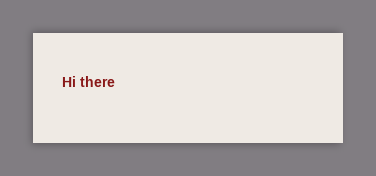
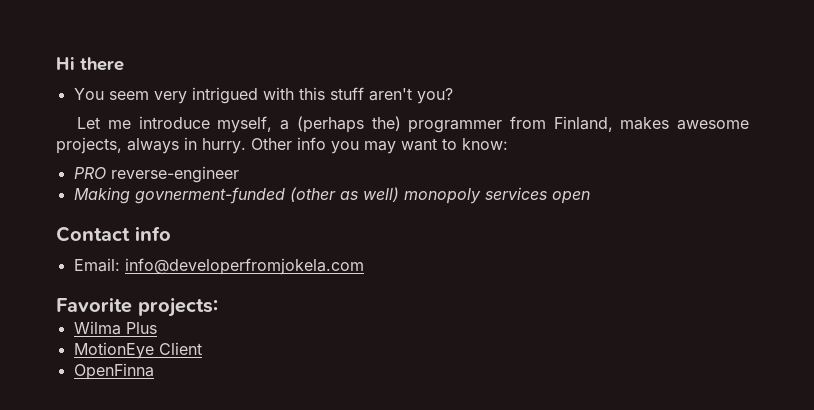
(115, 81) none -> [73,87,453,104] [77,116,749,133] [56,137,508,154] [73,166,239,183] [73,187,590,204] [56,226,171,242] [73,258,364,275] [56,297,218,317] [73,321,157,335] [73,342,202,359] [73,363,154,380] // You seem very intrigued with this stuff aren't you? // Let me introduce myself, a (perhaps the) programmer from Finland, makes awesome projects, always in hurry. Other info you may want to know: // PRO reverse-engineer // Making govnerment-funded (other as well) monopoly services open // Contact info // Email: info@developerfromjokela.com // Favorite projects: // Wilma Plus // MotionEye Client // OpenFinna

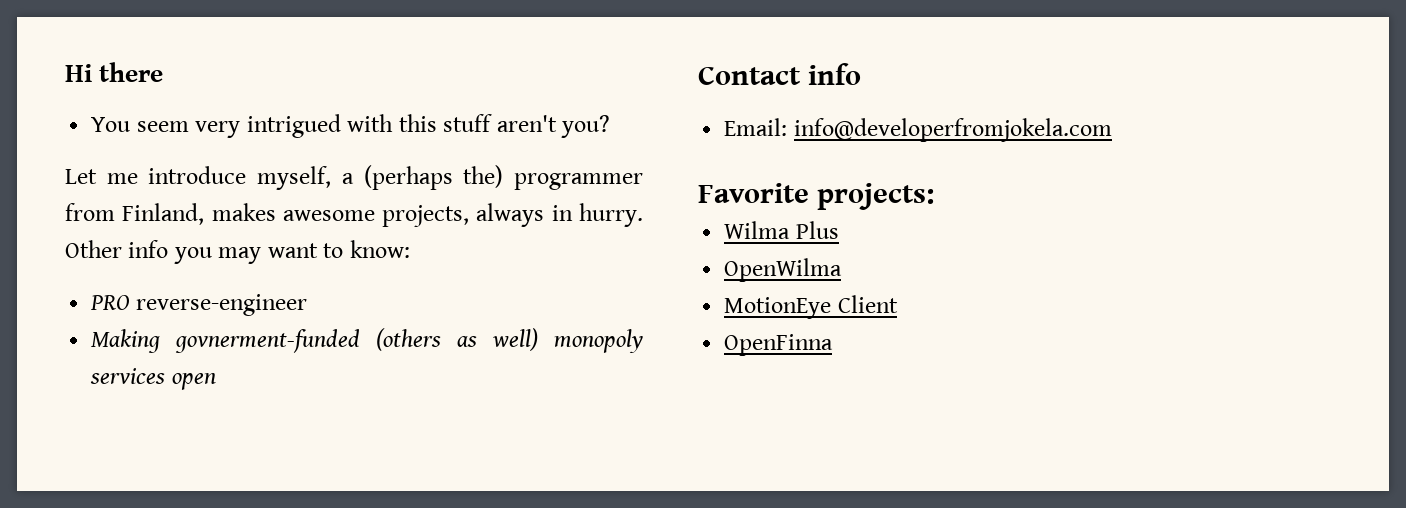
[289,187,336,202] (other -> [376,328,442,351] (others
(157, 328) none -> [724,258,843,282] // OpenWilma

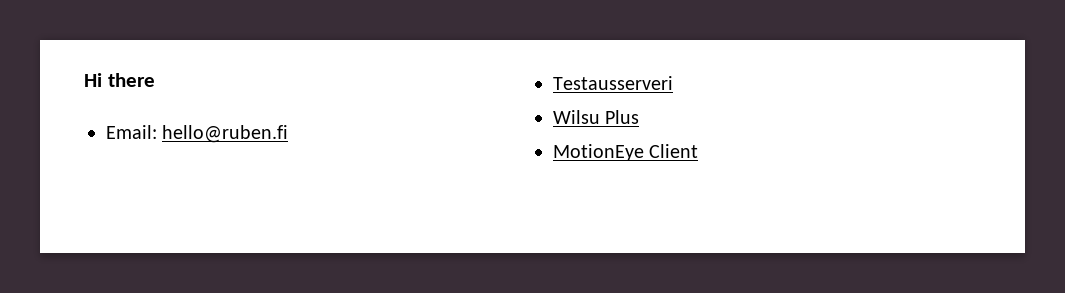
[91,114,611,138] [65,165,643,190] [65,203,643,227] [65,240,410,264] [90,294,307,316] [91,328,644,353] [90,368,216,390] [698,63,862,85] [724,118,1112,142] [698,183,935,210] [724,221,791,239] You seem very intrigued with this stuff aren't you? // Let me introduce myself, a (perhaps the) programmer from Finland, makes awesome projects, always in hurry. Other info you may want to know: // PRO reverse-engineer // Making govnerment-funded (others as well) monopoly services open // Contact info // Email: info@developerfromjokela.com // Favorite projects: // Wilma -> [106,125,289,143] [553,76,673,90] [553,110,600,124] Email: hello@ruben.fi // Testausserveri // Wilsu
[724,258,843,282] // OpenWilma -> (640, 117) none
[724,334,834,356] // OpenFinna -> (699, 151) none

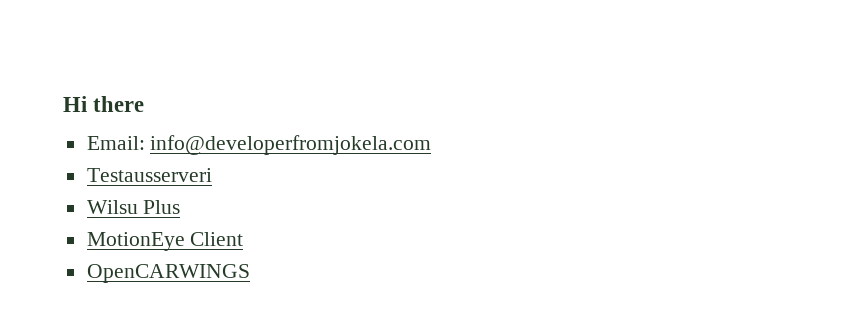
[162,125,289,143] hello@ruben.fi -> [150,135,432,155] info@developerfromjokela.com
(699, 151) none -> [86,264,250,283] // OpenCARWINGS

